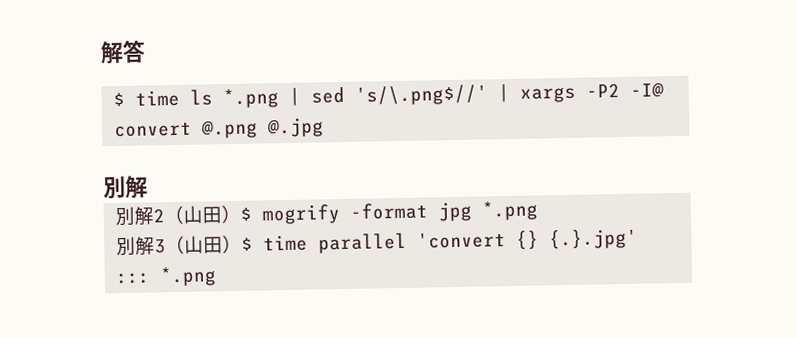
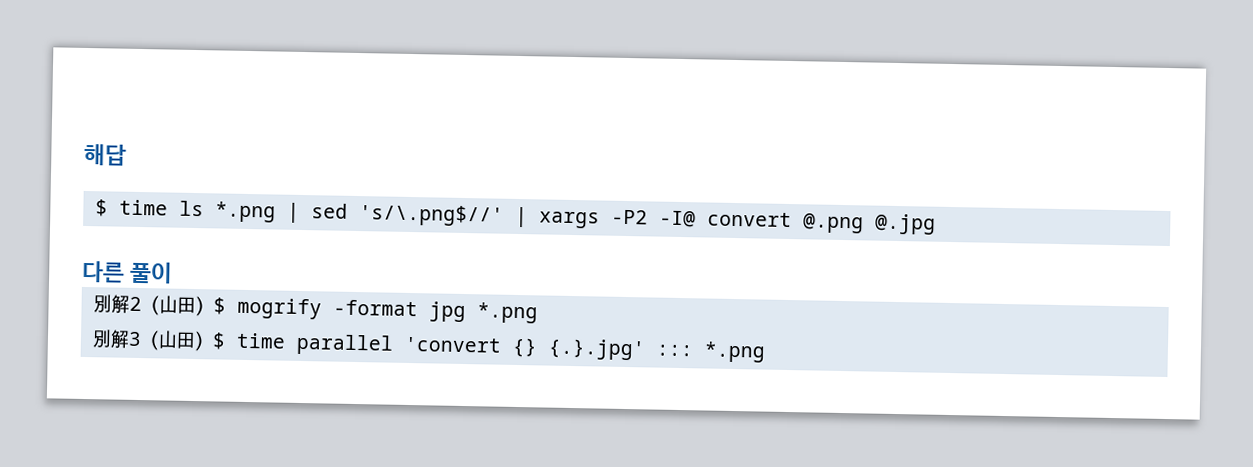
[100,39,146,65] 解答 -> [84,143,127,166] 해답
[103,175,148,200] 別解 -> [82,260,174,284] 다른 풀이

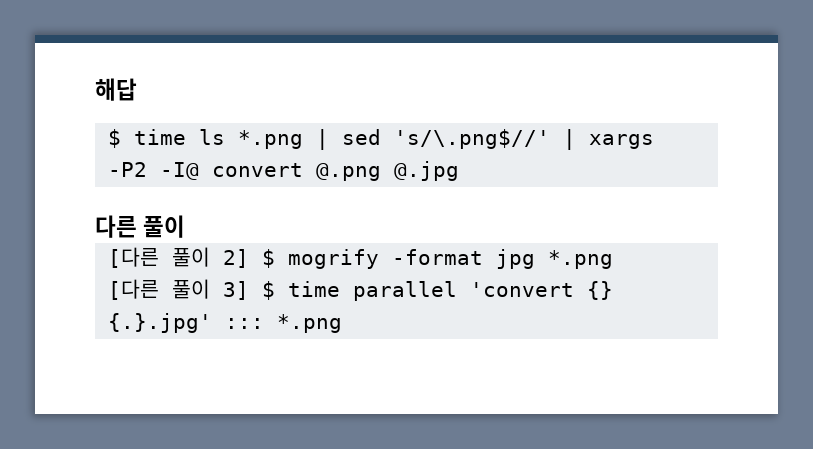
[93,294,215,317] 別解2（山田） -> [107,247,249,268] [다른 풀이 2]
[92,329,215,352] 別解3（山田） -> [107,279,249,300] [다른 풀이 3]

